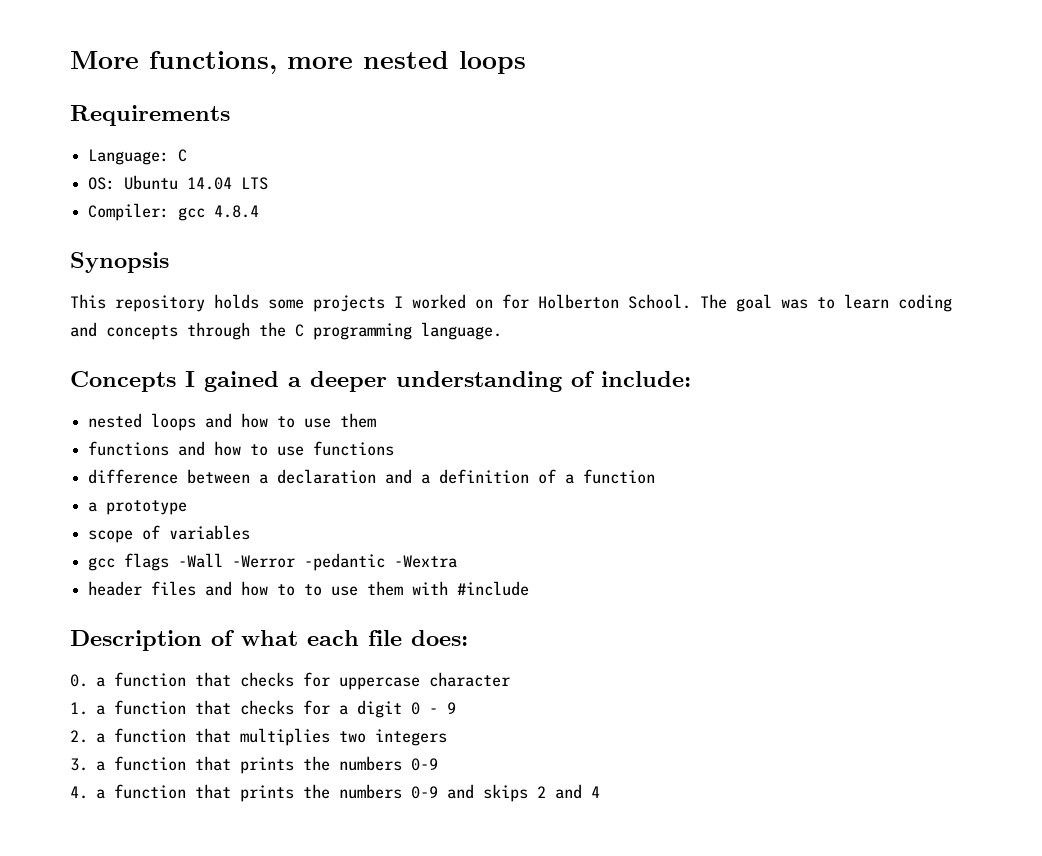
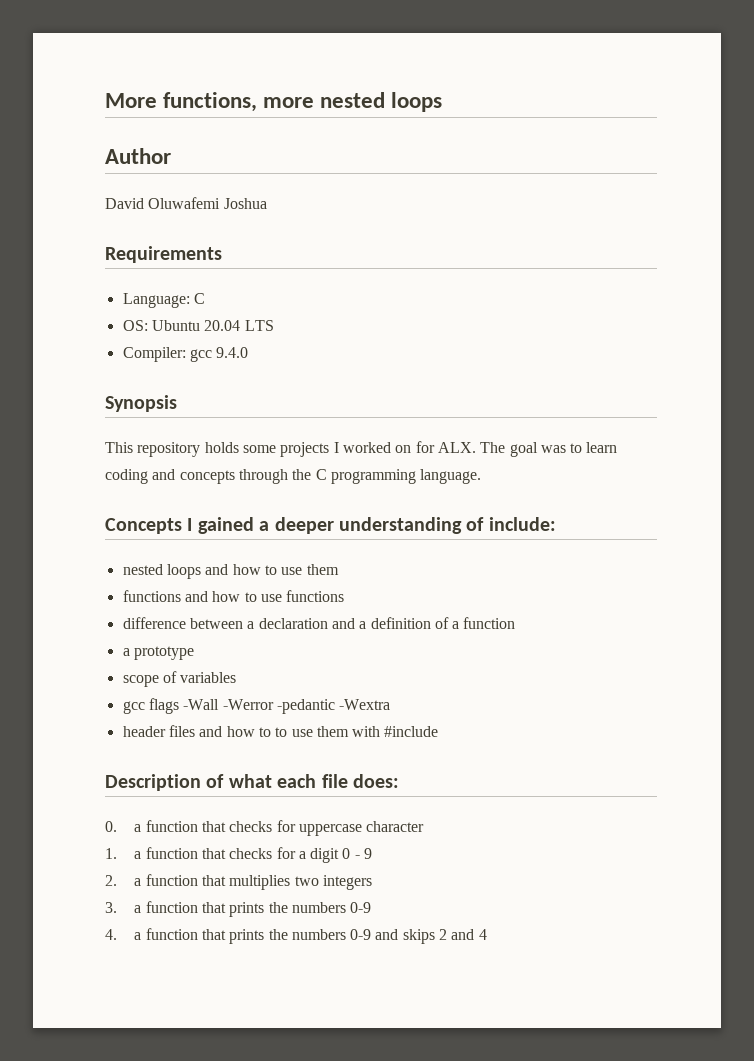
(526, 62) none -> [105,148,171,164] [105,197,267,209] // Author // David Oluwafemi Joshua
[187,177,233,190] 14.04 -> [204,320,241,331] 20.04
[214,205,260,218] 4.8.4 -> [216,347,249,358] 9.4.0
[538,294,691,309] Holberton School. -> [437,442,476,453] ALX.

